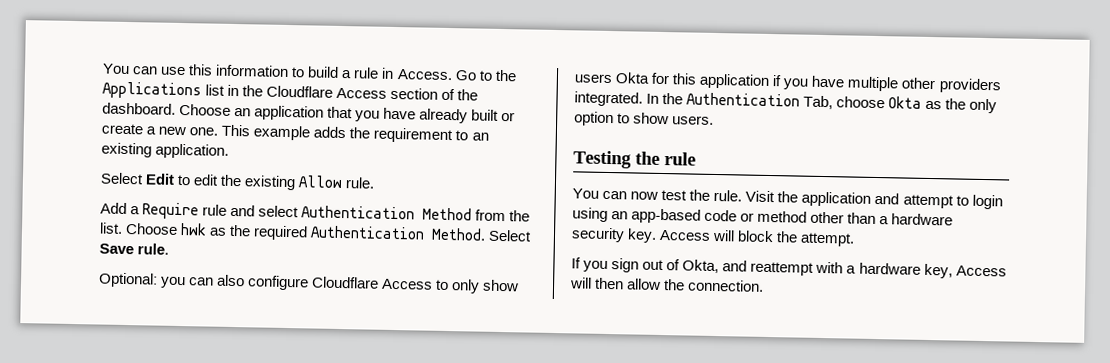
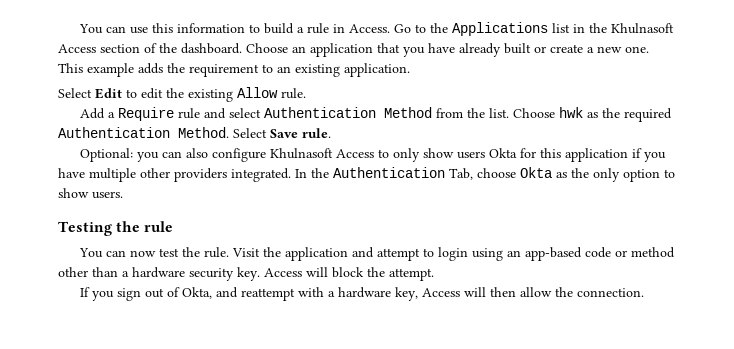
[266,85,334,98] Cloudflare -> [611,23,675,34] Khulnasoft
[311,276,380,289] Cloudflare -> [270,148,334,159] Khulnasoft

